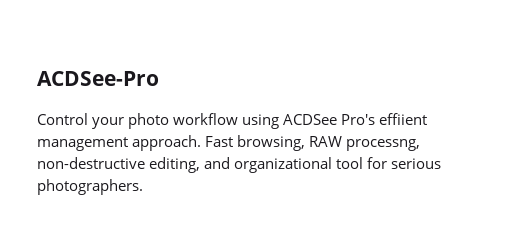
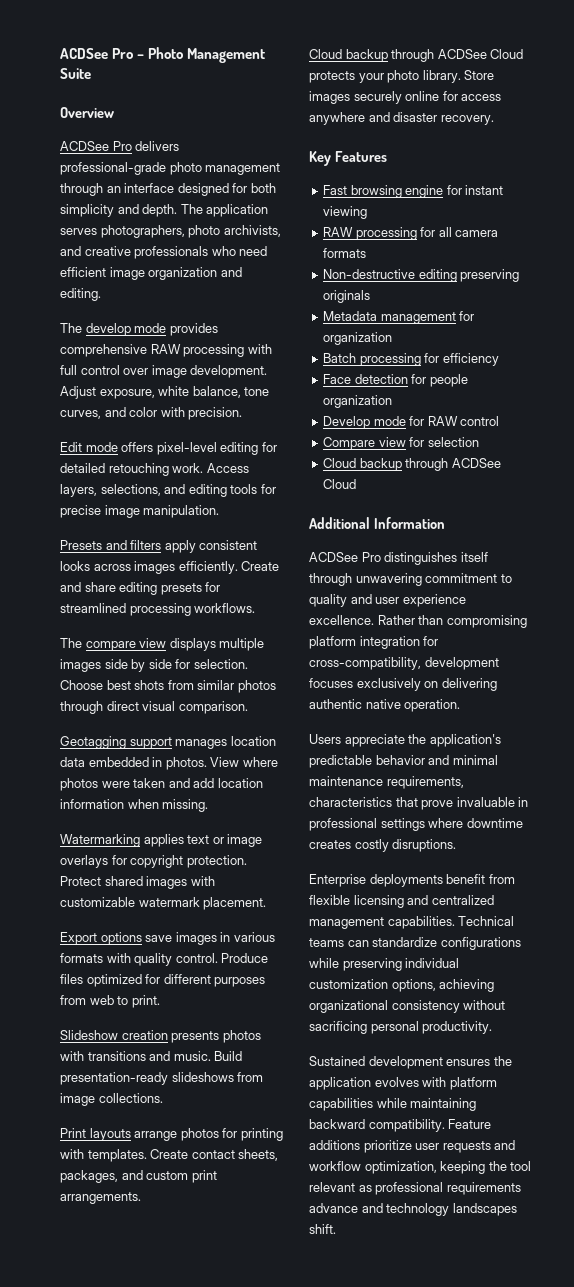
[37,71,159,86] [37,113,428,129] [37,135,421,151] [37,157,442,173] [37,179,143,195] ACDSee-Pro // Control your photo workflow using ACDSee Pro's effiient management approach. Fast browsing, RAW processng, non-destructive editing, and organizational tool for serious photographers. -> [60,47,266,63] [60,68,91,79] [60,107,114,118] [60,141,180,151] [60,162,281,175] [60,183,276,196] [60,204,269,217] [60,225,281,238] [60,246,268,259] [60,267,242,280] [60,288,101,301] [60,323,218,336] [60,344,272,357] [60,365,268,378] [60,386,270,399] [60,407,243,420] [60,442,277,455] [60,463,249,476] [60,484,276,497] [60,505,220,518] [60,540,258,553] [60,561,280,574] [60,582,221,595] [60,603,256,616] [60,638,265,651] [60,659,248,672] [60,680,276,693] [60,701,248,714] [60,736,276,749] [60,757,278,770] [60,778,263,791] [60,799,209,812] [60,834,263,847] [60,855,247,868] [60,876,215,889] [60,897,267,910] [60,932,275,945] [60,953,269,966] [60,974,266,987] [60,995,160,1008] [60,1030,261,1043] [60,1051,243,1061] [60,1072,264,1085] [60,1093,163,1106] [60,1128,283,1141] [60,1149,279,1162] [60,1170,217,1183] [60,1192,141,1204] [309,49,524,62] [309,70,495,83] [309,91,502,104] [309,112,494,125] [309,151,387,166] [323,185,504,198] [323,206,368,219] [323,227,499,240] [323,248,367,258] [323,269,520,282] [323,290,371,303] [323,311,475,324] [323,332,393,345] [323,353,499,366] [323,374,468,387] [323,395,393,408] [323,416,500,429] [323,437,479,450] [323,458,501,471] [323,479,357,489] [309,517,445,529] [309,552,488,565] [309,573,512,586] [309,594,466,607] [309,615,527,628] [309,636,439,649] [309,657,499,670] [309,678,497,691] [309,699,461,712] [309,734,501,747] [309,755,498,768] [309,776,464,789] [309,797,529,810] [309,818,523,831] [309,839,457,852] [309,874,515,887] [309,895,494,908] [309,916,515,929] [309,937,521,950] [309,958,460,971] [309,979,495,992] [309,1000,506,1013] [309,1021,493,1034] [309,1056,512,1069] [309,1077,497,1090] [309,1098,477,1111] [309,1119,492,1132] [309,1140,516,1153] [309,1161,532,1174] [309,1182,521,1195] [309,1203,517,1216] [309,1224,336,1234] ACDSee Pro – Photo Management Suite // Overview // ACDSee Pro delivers professional-grade photo management through an interface designed for both simplicity and depth. The application serves photographers, photo archivists, and creative professionals who need efficient image organization and editing. // The develop mode provides comprehensive RAW processing with full control over image development. Adjust exposure, white balance, tone curves, and color with precision. // Edit mode offers pixel-level editing for detailed retouching work. Access layers, selections, and editing tools for precise image manipulation. // Presets and filters apply consistent looks across images efficiently. Create and share editing presets for streamlined processing workflows. // The compare view displays multiple images side by side for selection. Choose best shots from similar photos through direct visual comparison. // Geotagging support manages location data embedded in photos. View where photos were taken and add location information when missing. // Watermarking applies text or image overlays for copyright protection. Protect shared images with customizable watermark placement. // Export options save images in various formats with quality control. Produce files optimized for different purposes from web to print. // Slideshow creation presents photos with transitions and music. Build presentation-ready slideshows from image collections. // Print layouts arrange photos for printing with templates. Create contact sheets, packages, and custom print arrangements. // Cloud backup through ACDSee Cloud protects your photo library. Store images securely online for access anywhere and disaster recovery. // Key Features // Fast browsing engine for instant viewing // RAW processing for all camera formats // Non-destructive editing preserving originals // Metadata management for organization // Batch processing for efficiency // Face detection for people organization // Develop mode for RAW control // Compare view for selection // Cloud backup through ACDSee Cloud // Additional Information // ACDSee Pro distinguishes itself through unwavering commitment to quality and user experience excellence. Rather than compromising platform integration for cross-compatibility, development focuses exclusively on delivering authentic native operation. // Users appreciate the application's predictable behavior and minimal maintenance requirements, characteristics that prove invaluable in professional settings where downtime creates costly disruptions. // Enterprise deployments benefit from flexible licensing and centralized management capabilities. Technical teams can standardize configurations while preserving individual customization options, achieving organizational consistency without sacrificing personal productivity. // Sustained development ensures the application evolves with platform capabilities while maintaining backward compatibility. Feature additions prioritize user requests and workflow optimization, keeping the tool relevant as professional requirements advance and technology landscapes shift.

